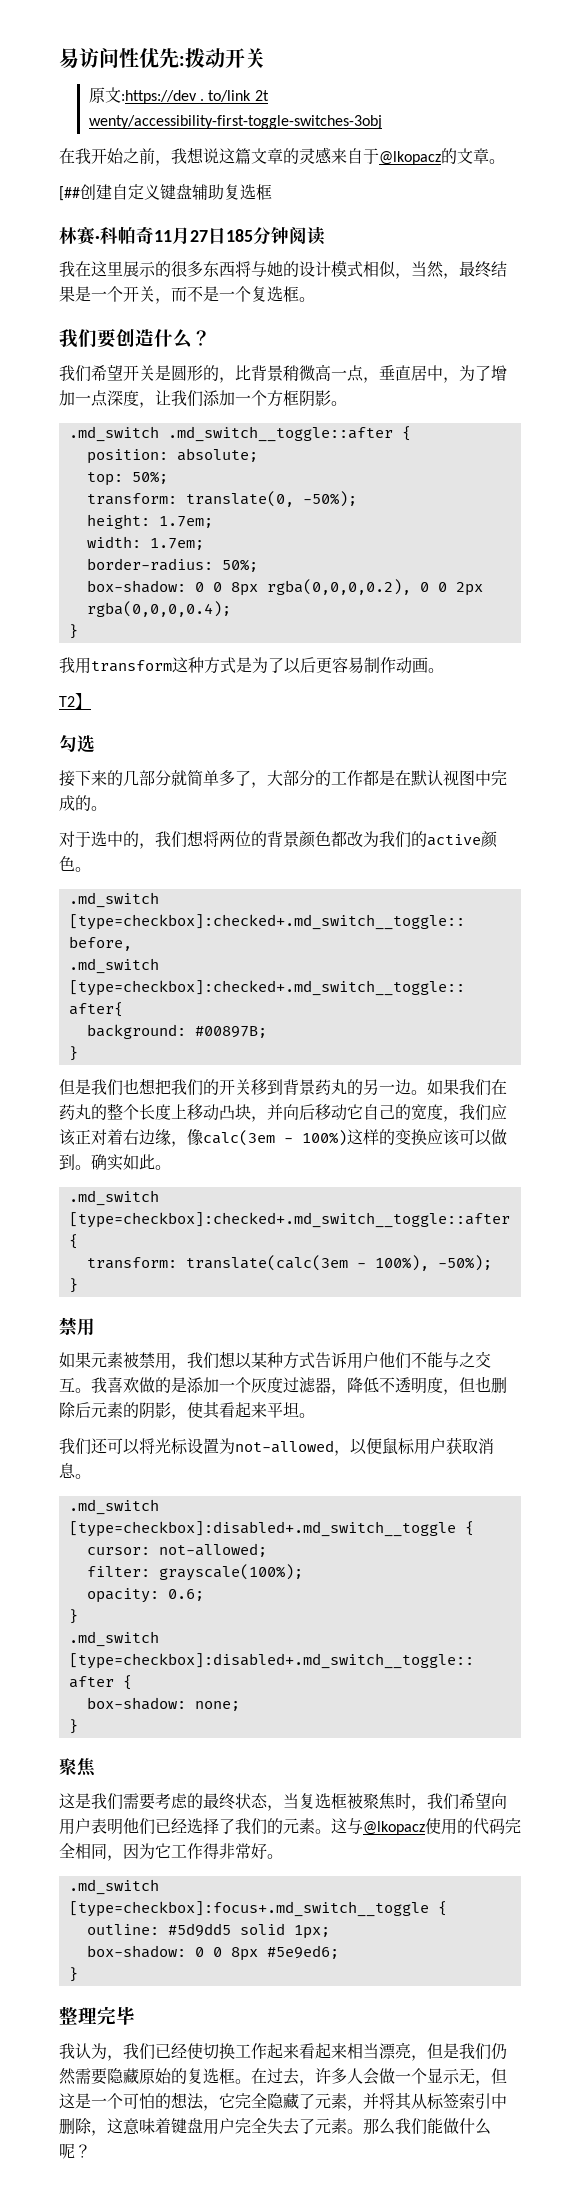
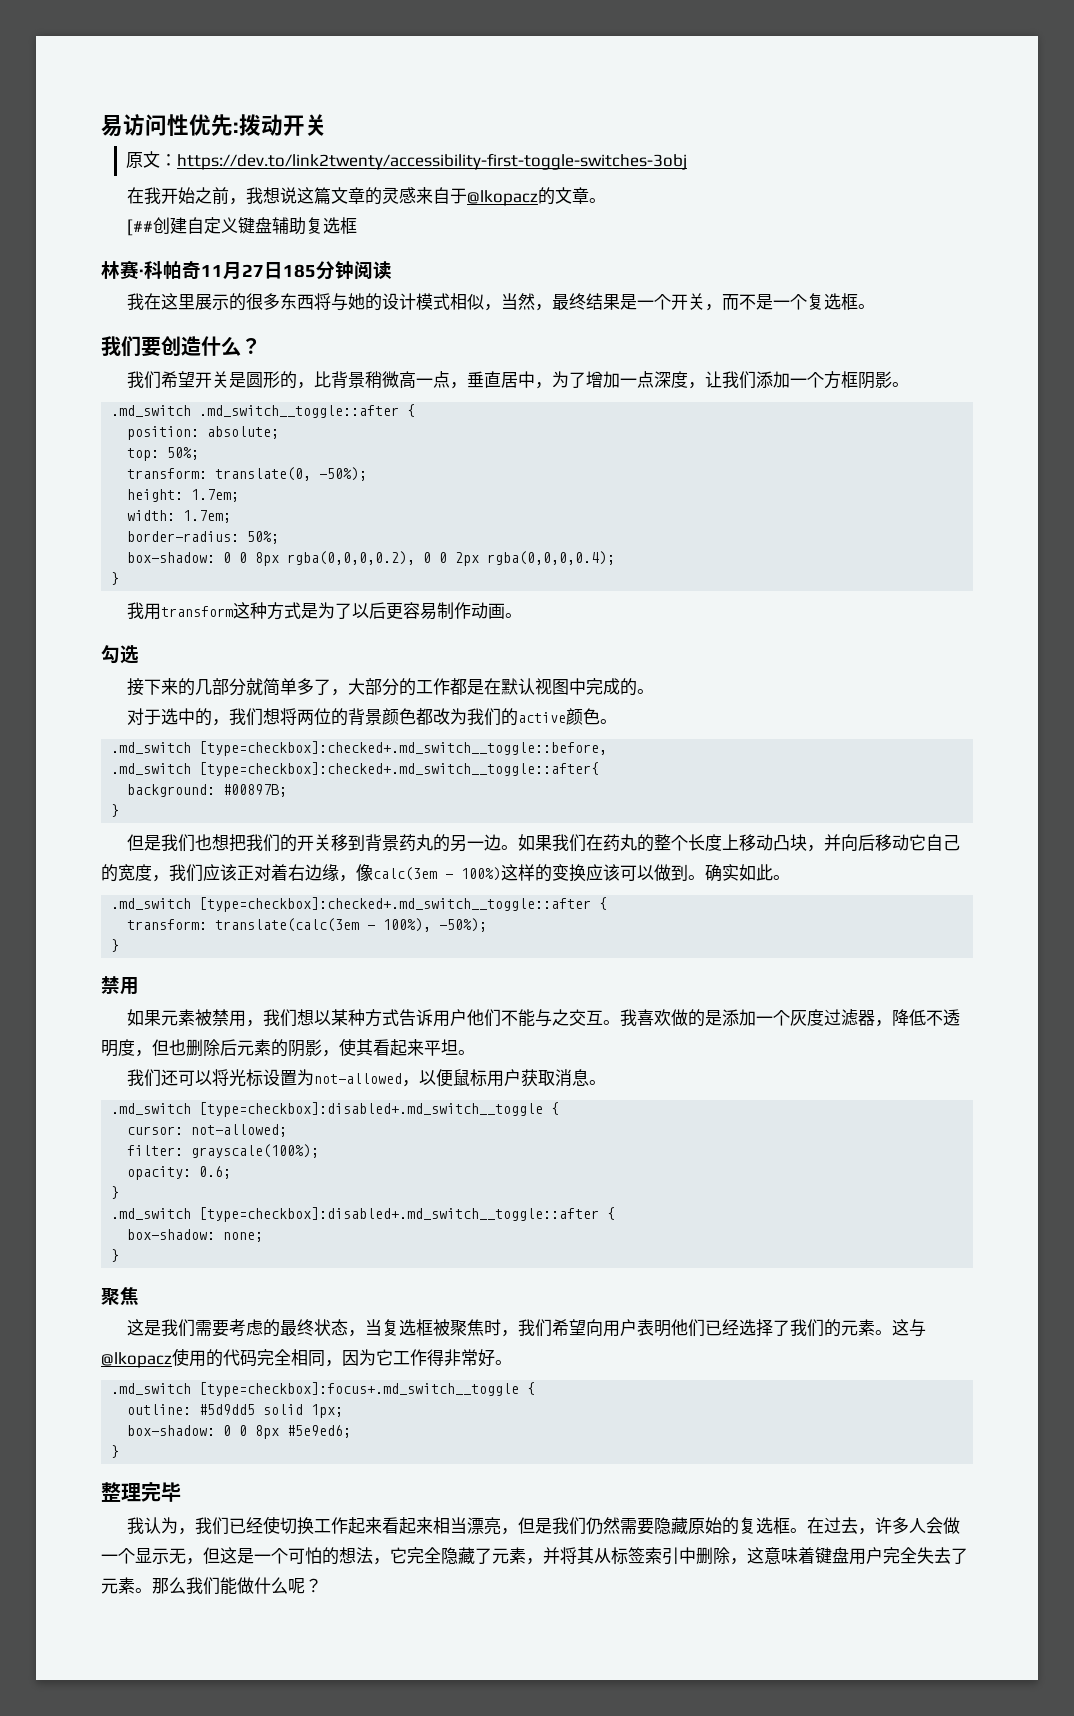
[120,90,269,104] [88,115,382,129] :https://dev . to/link 2t wenty/accessibility-first-toggle-switches-3obj -> [160,153,688,170] ：https://dev.to/link2twenty/accessibility-first-toggle-switches-3obj
[59,693,91,709] // T2】 -> (523, 615) none

